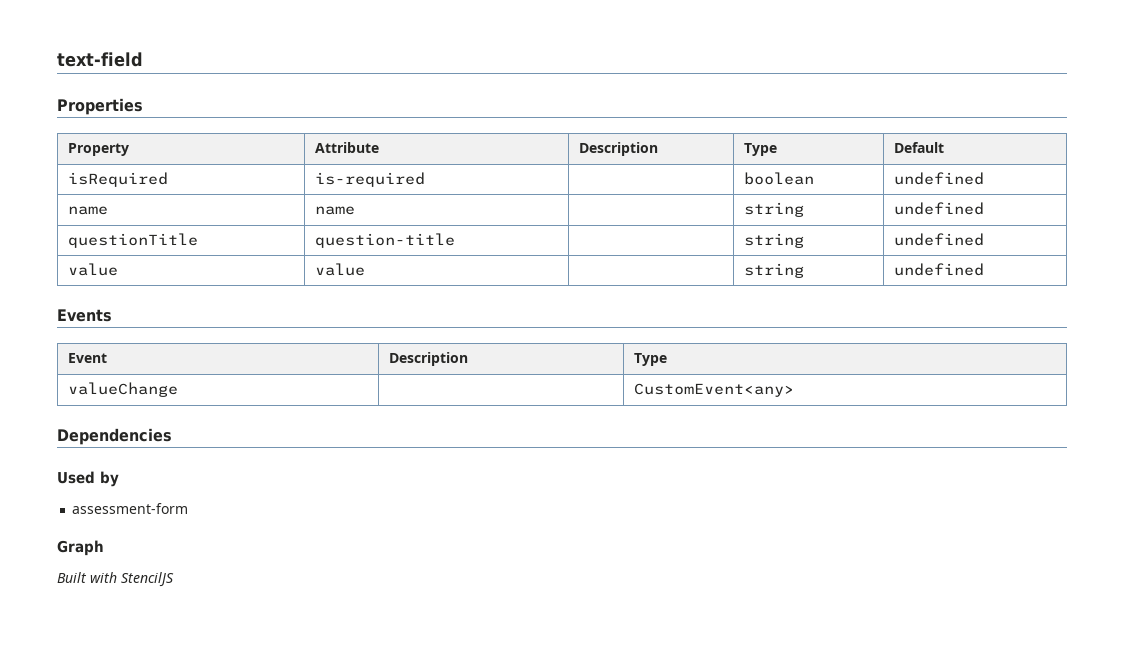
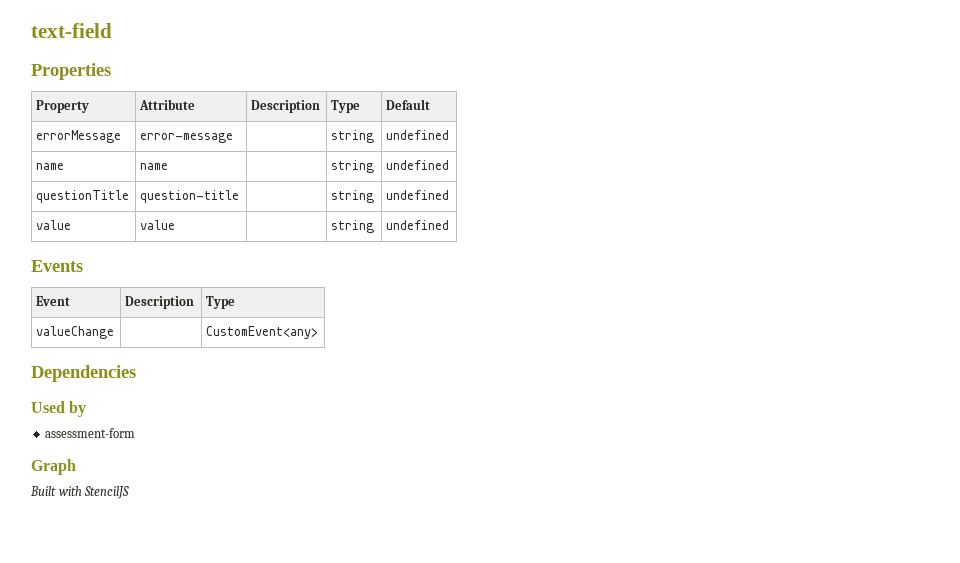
[67,172,168,187] [314,172,425,187] [743,172,814,185] isRequired | is-required | | boolean -> [36,130,122,143] [140,133,234,143] [331,130,375,143] errorMessage | error-message | | string

